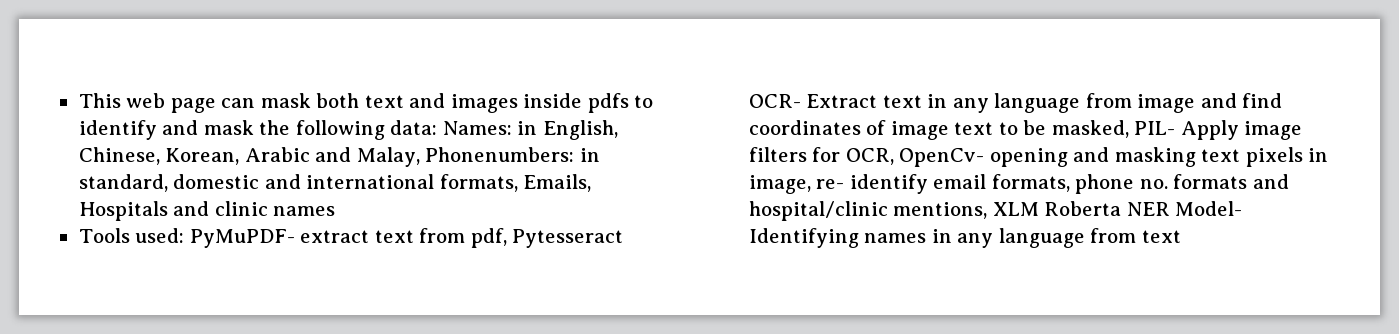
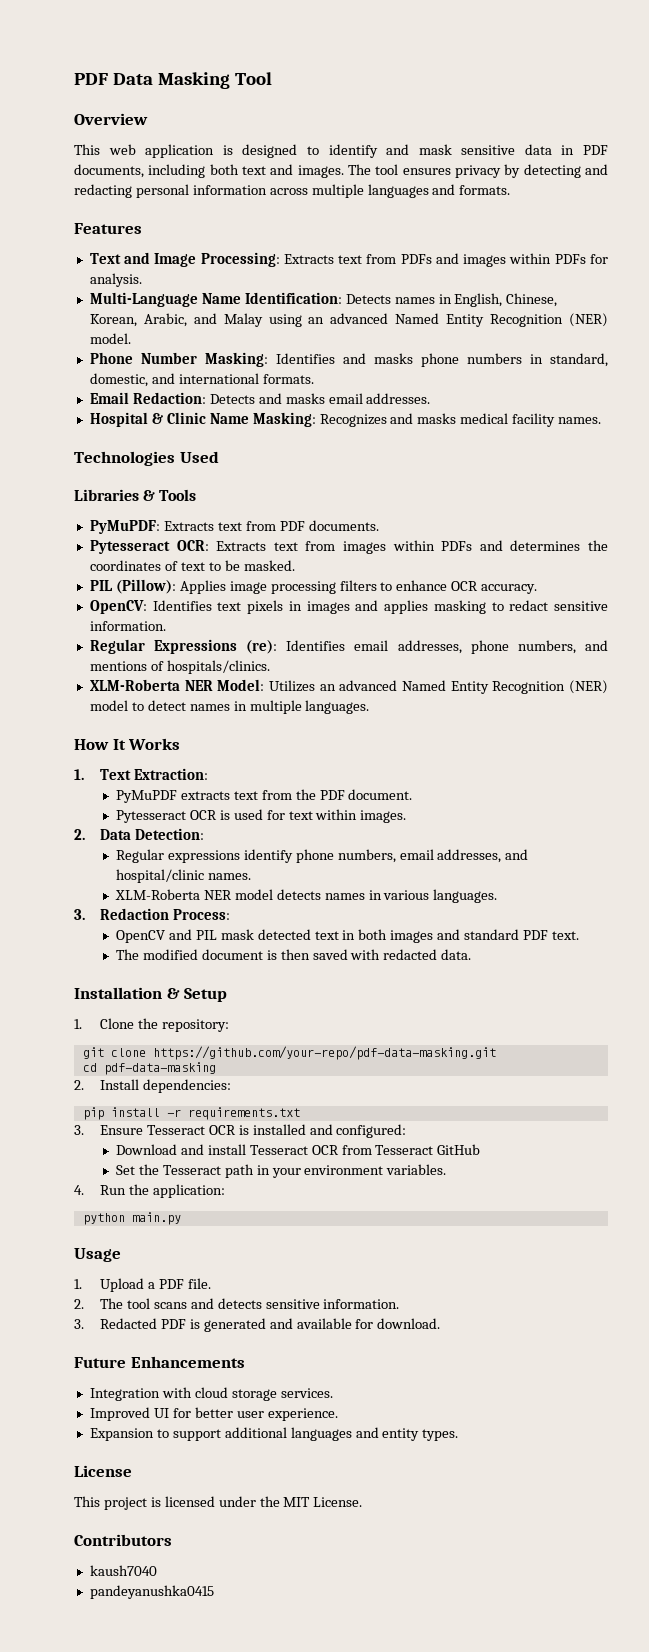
[78,93,654,113] [78,120,618,140] [78,147,575,167] This web page can mask both text and images inside pdfs to identify and mask the following data: Names: in English, Chinese, Korean, Arabic and Malay, Phonenumbers: -> [74,72,272,89] [74,113,148,125] [74,144,608,158] [74,164,608,178] [74,184,511,198] [74,223,142,234] [89,252,608,267] [89,273,142,287] [89,292,558,307] [89,313,608,327] [89,333,131,344] [89,352,522,367] PDF Data Masking Tool // Overview // This web application is designed to identify and mask sensitive data in PDF documents, including both text and images. The tool ensures privacy by detecting and redacting personal information across multiple languages and formats. // Features // Text and Image Processing: Extracts text from PDFs and images within PDFs for analysis. // Multi-Language Name Identification: Detects names in English, Chinese, Korean, Arabic, and Malay using an advanced Named Entity Recognition (NER) model. // Phone Number Masking: Identifies and masks phone numbers
[173,174,260,189] domestic -> [89,373,148,387] domestic,
[439,174,592,192] [78,201,336,221] [78,228,624,248] [748,93,1283,113] formats, Emails, Hospitals and clinic names // Tools used: PyMuPDF- extract text from pdf, Pytesseract OCR- Extract text in any language from image and find -> [262,374,314,384] [89,392,431,404] [89,412,602,427] [74,451,219,466] [74,489,197,501] [89,520,379,534] [89,540,609,554] formats. // Email Redaction: Detects and masks email addresses. // Hospital & Clinic Name Masking: Recognizes and masks medical facility names. // Technologies Used // Libraries & Tools // PyMuPDF: Extracts text from PDF documents. // Pytesseract OCR: Extracts text from images within PDFs and determines the
[890,121,949,140] image -> (178, 566) none
[1051,120,1303,140] [748,147,1329,167] [748,174,1289,194] [748,201,1243,221] [748,228,1181,248] masked, PIL- Apply image filters for OCR, OpenCv- opening and masking text pixels in image, re- identify email formats, phone no. formats and hospital/clinic mentions, XLM Roberta NER Model- Identifying names in any language from text -> [243,560,295,571] [89,579,538,594] [89,600,608,614] [89,621,166,631] [89,639,609,654] [89,660,270,674] [89,679,608,694] [89,700,370,714] [74,738,181,750] [74,768,208,780] [115,789,413,803] [115,809,407,823] [74,828,204,840] [115,849,529,863] [115,869,251,883] [114,889,498,903] [74,908,230,920] [115,929,579,943] [115,949,472,960] [74,987,228,1002] [74,1018,229,1032] [82,1046,496,1060] [82,1062,216,1075] [74,1079,231,1093] [82,1107,300,1120] [74,1124,407,1138] [115,1144,481,1155] [115,1164,447,1178] [74,1184,225,1198] [82,1212,181,1225] [74,1248,121,1262] [74,1278,211,1292] [74,1298,400,1309] [74,1318,441,1332] [74,1356,245,1368] [89,1387,333,1401] [89,1407,338,1421] [89,1427,459,1441] [74,1465,132,1477] [74,1496,363,1510] [74,1534,172,1546] [89,1565,157,1576] [89,1585,214,1599] masked. // PIL (Pillow): Applies image processing filters to enhance OCR accuracy. // OpenCV: Identifies text pixels in images and applies masking to redact sensitive information. // Regular Expressions (re): Identifies email addresses, phone numbers, and mentions of hospitals/clinics. // XLM-Roberta NER Model: Utilizes an advanced Named Entity Recognition (NER) model to detect names in multiple languages. // How It Works // 1. Text Extraction: // PyMuPDF extracts text from the PDF document. // Pytesseract OCR is used for text within images. // 2. Data Detection: // Regular expressions identify phone numbers, email addresses, and hospital/clinic names. // XLM-Roberta NER model detects names in various languages. // 3. Redaction Process: // OpenCV and PIL mask detected text in both images and standard PDF text. // The modified document is then saved with redacted data. // Installation & Setup // 1. Clone the repository: // git clone https://github.com/your-repo/pdf-data-masking.git // cd pdf-data-masking // 2. Install dependencies: // pip install -r requirements.txt // 3. Ensure Tesseract OCR is installed and configured: // Download and install Tesseract OCR from Tesseract GitHub // Set the Tesseract path in your environment variables. // 4. Run the application: // python main.py // Usage // 1. Upload a PDF file. // 2. The tool scans and detects sensitive information. // 3. Redacted PDF is generated and available for download. // Future Enhancements // Integration with cloud storage services. // Improved UI for better user experience. // Expansion to support additional languages and entity types. // License // This project is licensed under the MIT License. // Contributors // kaush7040 // pandeyanushka0415

